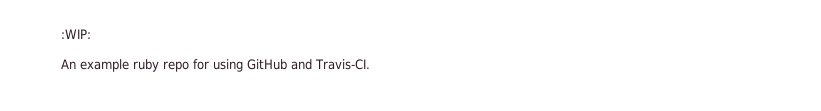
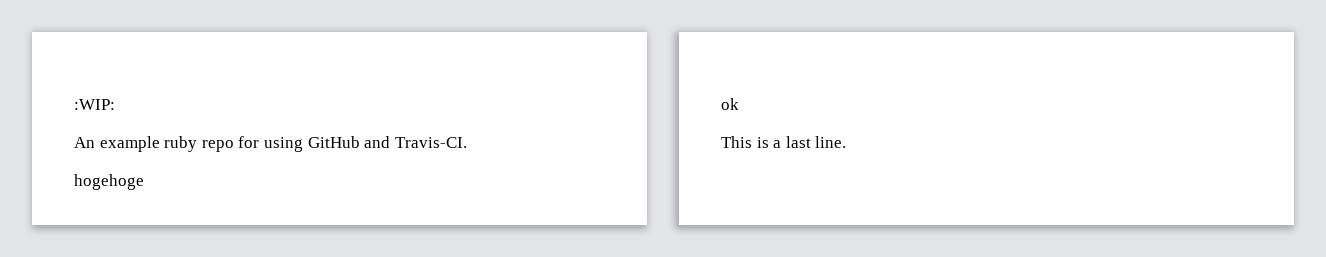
(370, 64) none -> [74,174,144,190] [721,98,739,110] [721,136,847,148] // hogehoge // ok // This is a last line.

